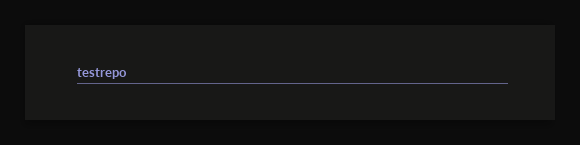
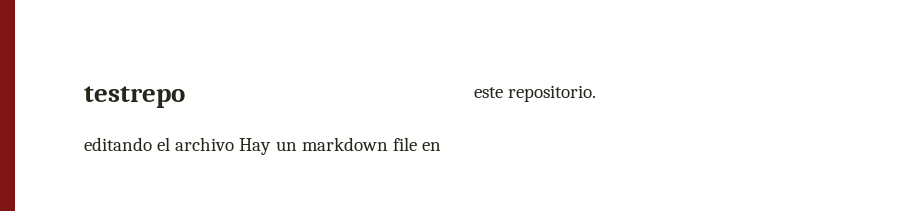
(127, 73) none -> [84,137,441,155] [474,85,597,102] // editando el archivo Hay un markdown file en este repositorio.

